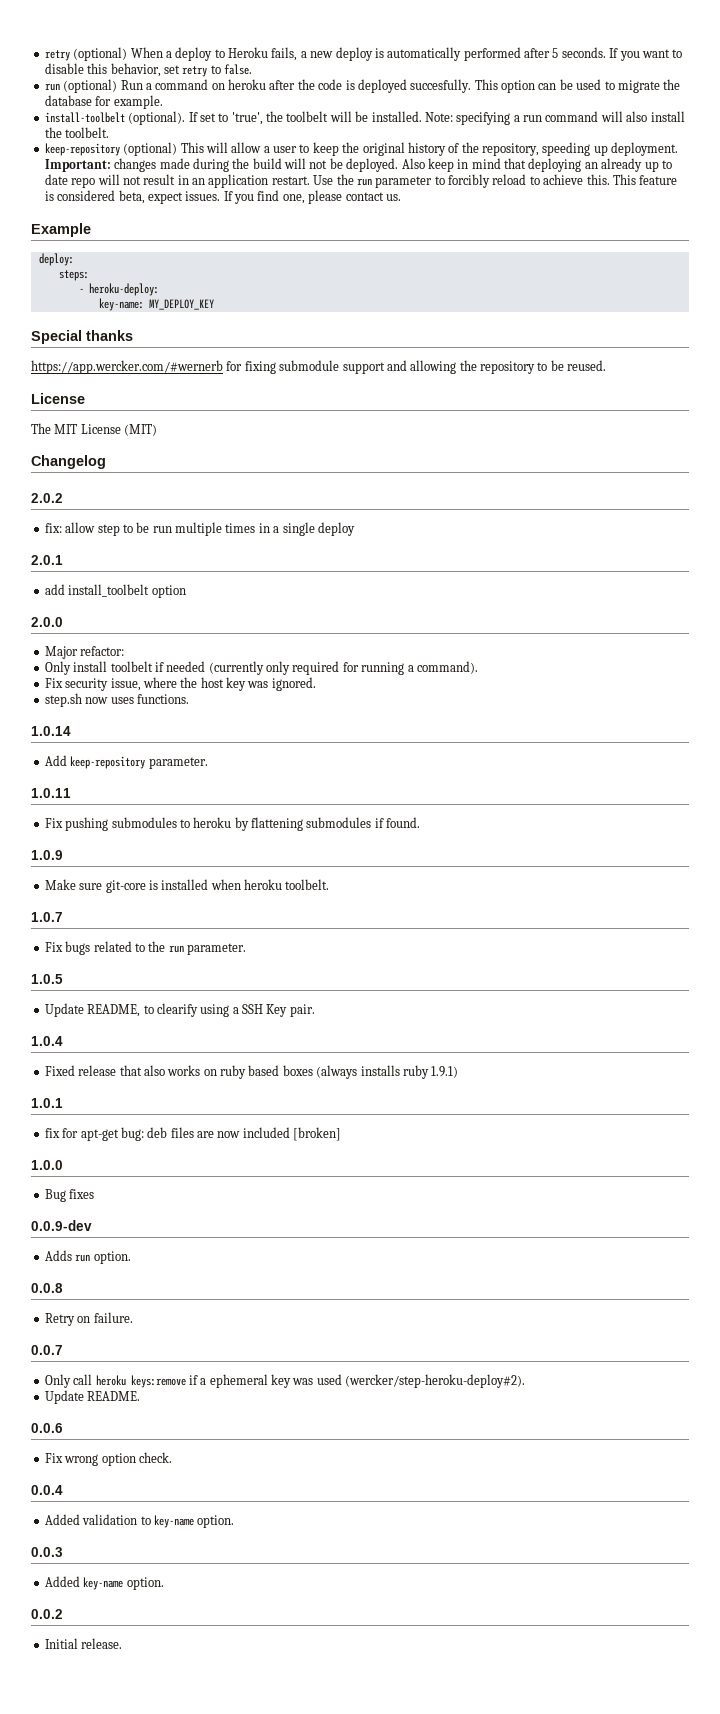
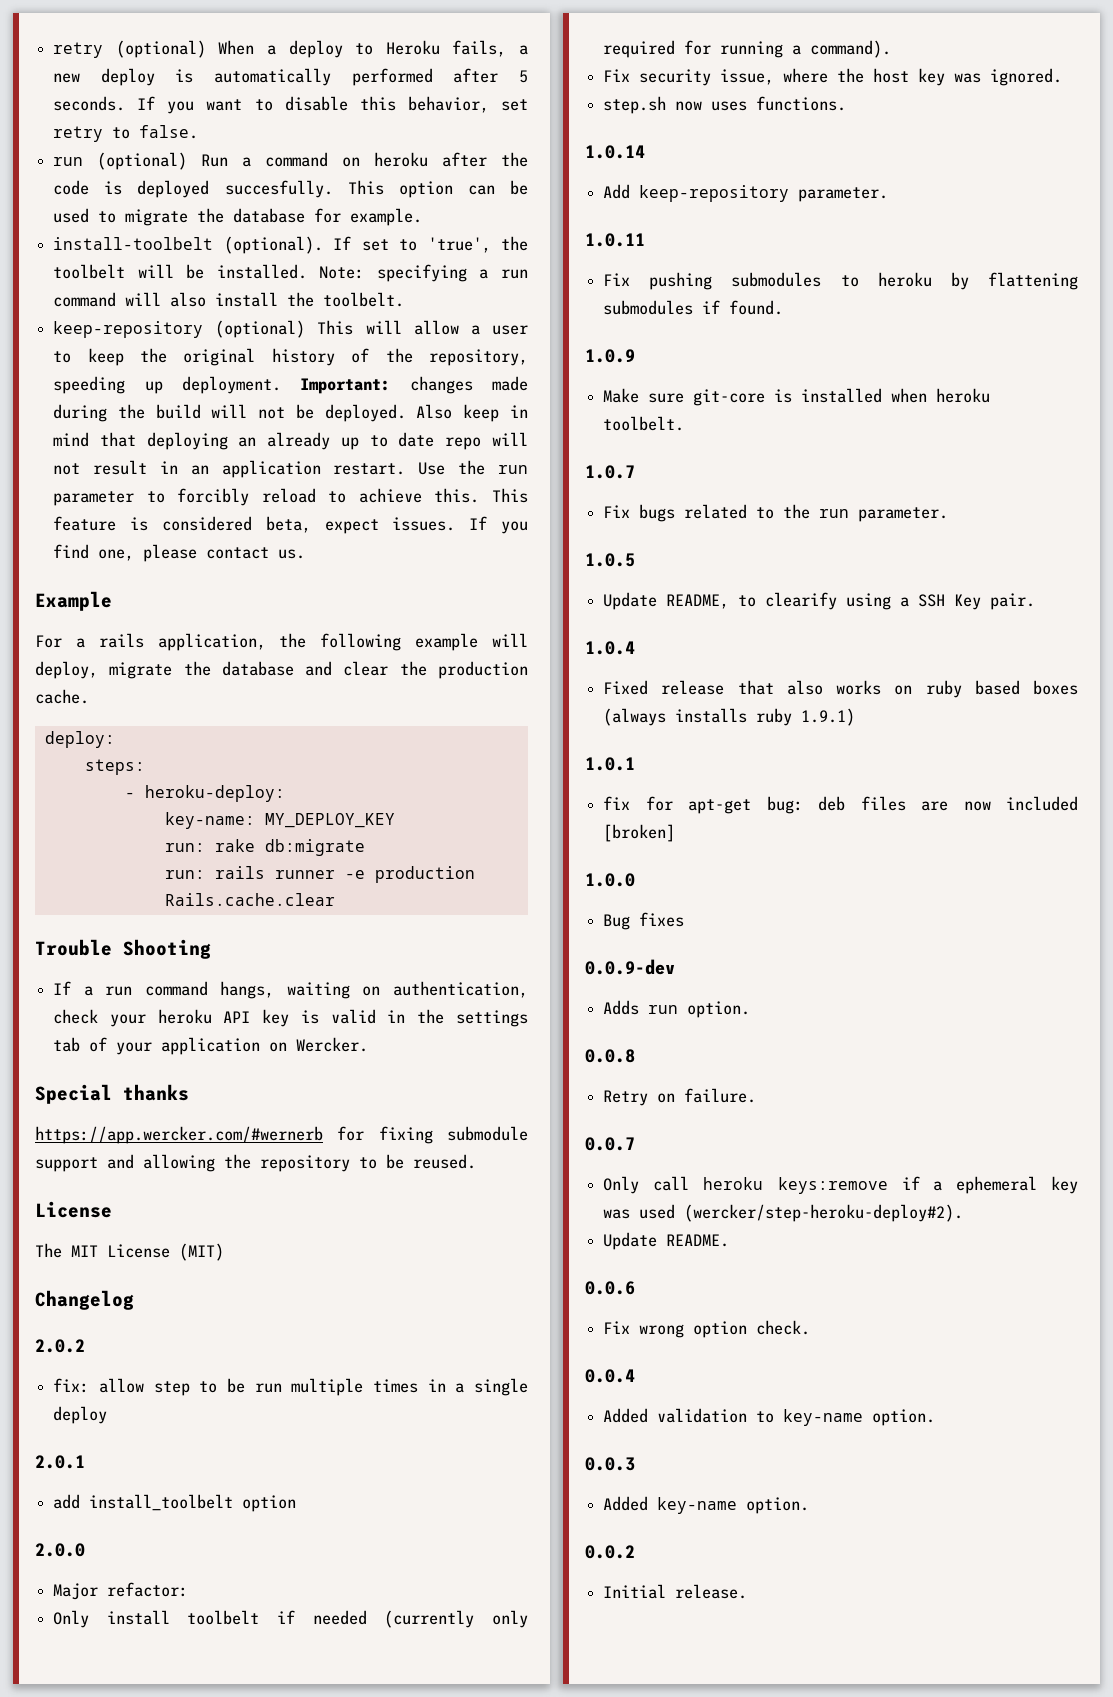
(91, 230) none -> [35,633,528,651] [35,661,528,679] [35,689,89,704] // For a rails application, the following example will deploy, migrate the database and clear the production cache.
(214, 304) none -> [164,839,365,856] [164,866,475,883] [164,893,335,906] [35,939,211,959] [53,981,528,999] [53,1009,528,1027] [53,1037,369,1055] // run: rake db:migrate // run: rails runner -e production Rails.cache.clear // Trouble Shooting // If a run command hangs, waiting on authentication, check your heroku API key is valid in the settings tab of your application on Wercker.

